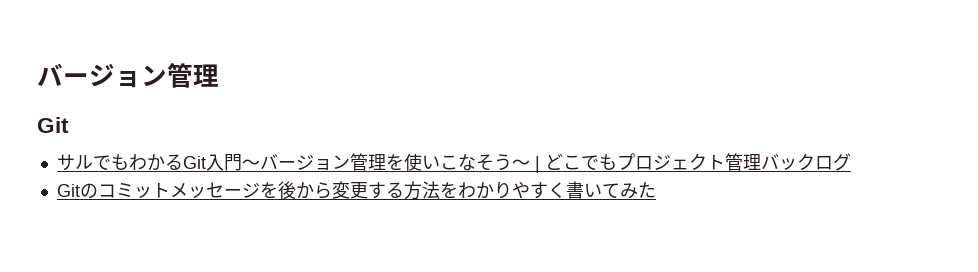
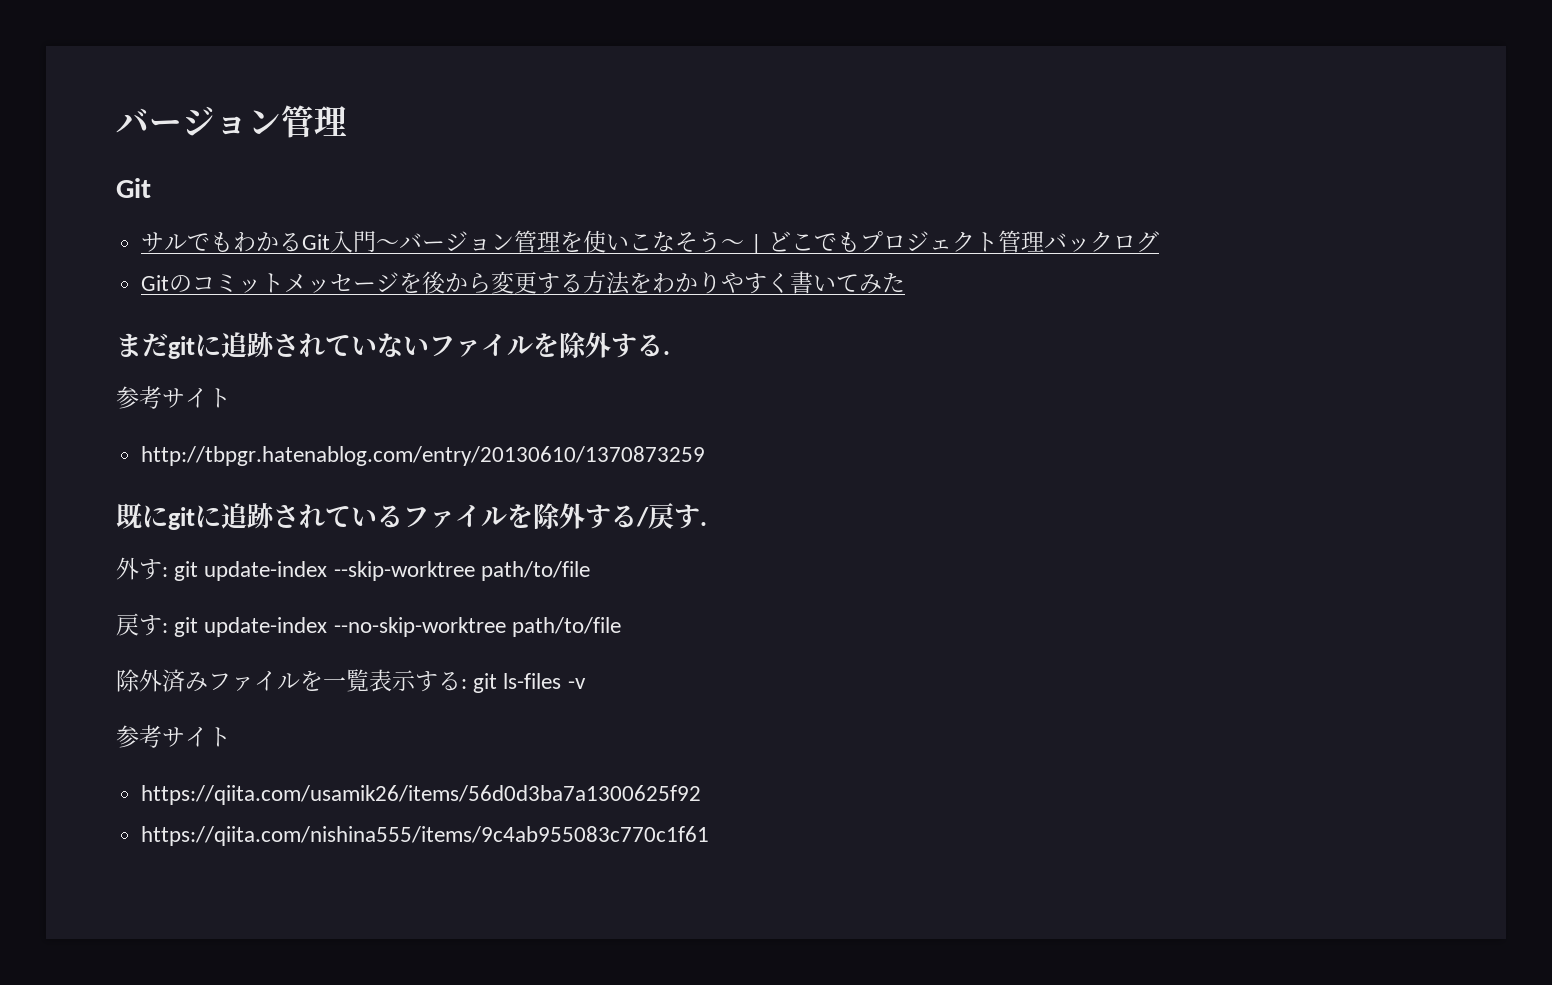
(656, 190) none -> [116,332,670,359] [116,386,231,409] [141,446,706,466] [116,503,707,530] [116,557,590,581] [116,613,621,637] [116,669,586,693] [116,725,231,748] [141,785,702,805] [141,826,710,846] // まだgitに追跡されていないファイルを除外する. // 参考サイト // http://tbpgr.hatenablog.com/entry/20130610/1370873259 // 既にgitに追跡されているファイルを除外する/戻す. // 外す: git update-index --skip-worktree path/to/file // 戻す: git update-index --no-skip-worktree path/to/file // 除外済みファイルを一覧表示する: git ls-files -v // 参考サイト // https://qiita.com/usamik26/items/56d0d3ba7a1300625f92 // https://qiita.com/nishina555/items/9c4ab955083c770c1f61

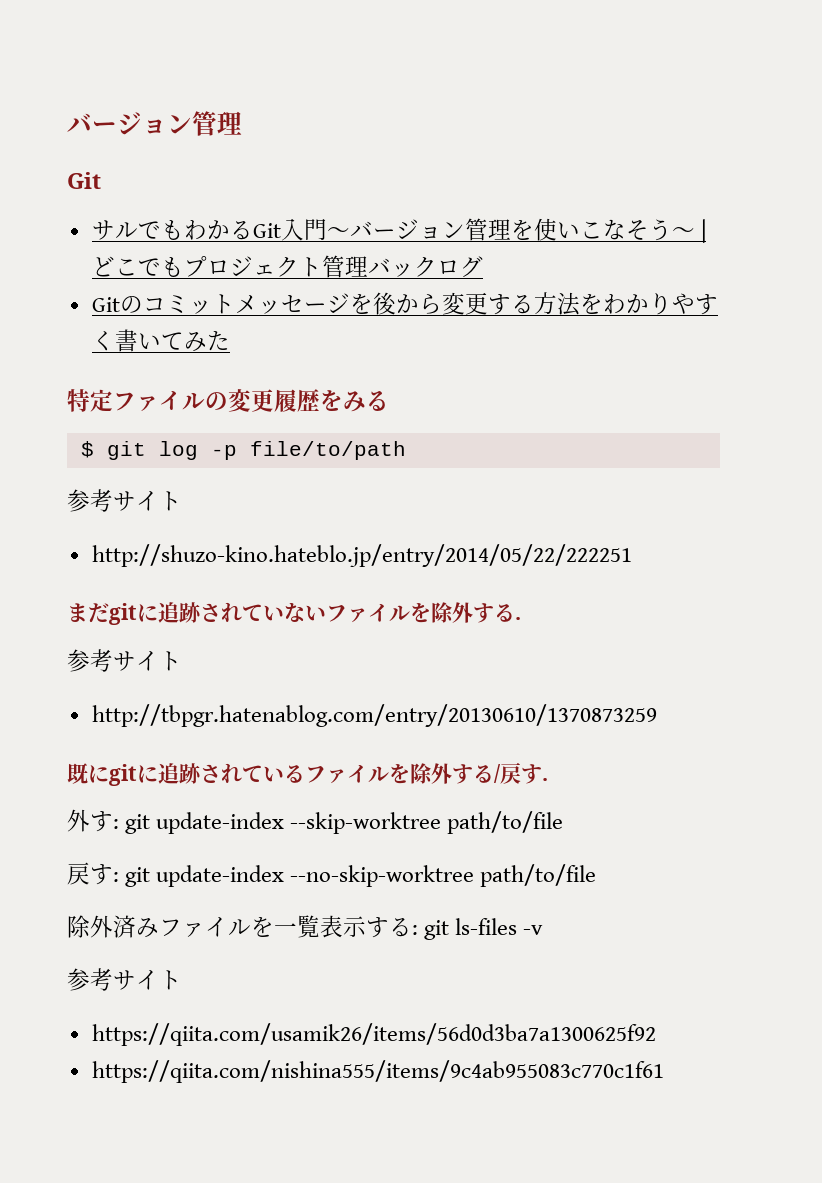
(906, 282) none -> [67,389,389,412] [80,441,406,460] [67,489,182,512] [91,544,632,567] // 特定ファイルの変更履歴をみる // $ git log -p file/to/path // 参考サイト // http://shuzo-kino.hateblo.jp/entry/2014/05/22/222251

